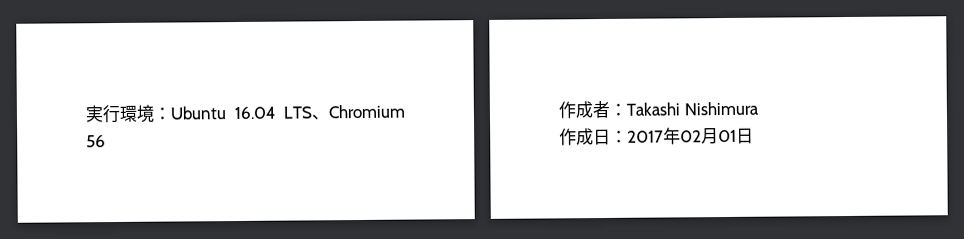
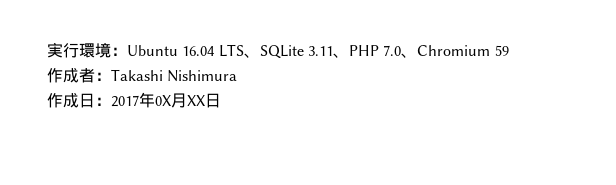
[328,104,405,119] [86,135,106,148] Chromium 56 -> [259,45,509,59] SQLite 3.11、PHP 7.0、Chromium 59
[680,128,737,145] 02月01 -> [155,93,206,108] 0X月XX

